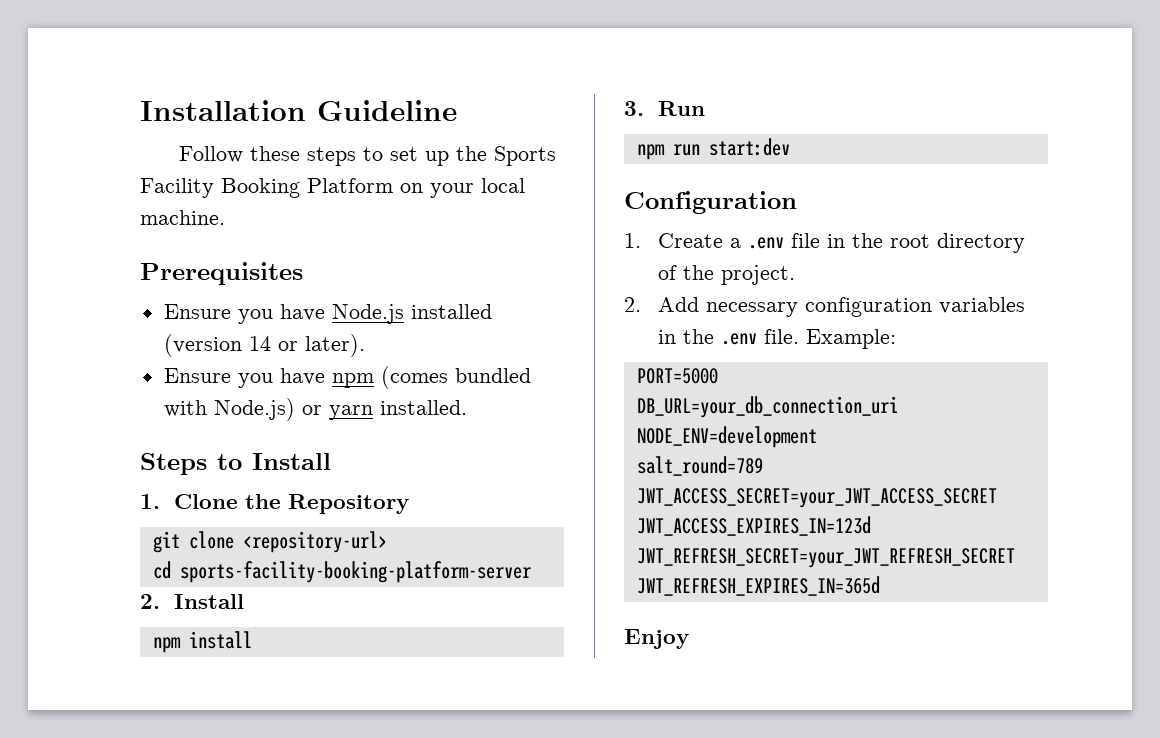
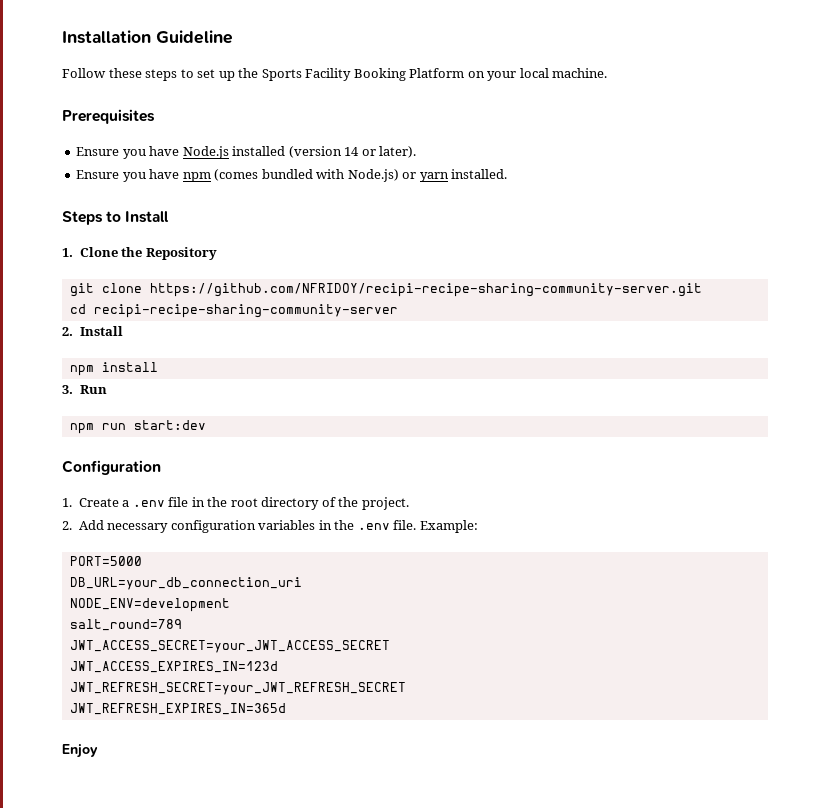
[242,531,387,553] <repository-url> -> [149,283,702,297] https://github.com/NFRIDOY/recipi-recipe-sharing-community-server.git
[179,561,531,583] sports-facility-booking-platform-server -> [93,304,398,318] recipi-recipe-sharing-community-server

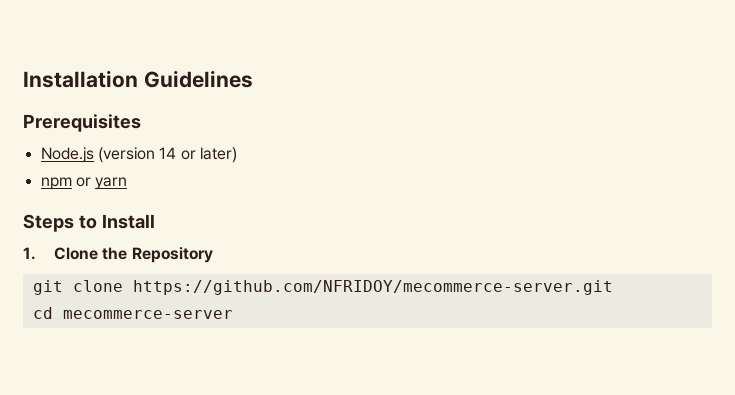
[156,30,233,44] [62,68,608,81] [62,109,155,124] [76,146,417,159] [76,169,399,182] Guideline // Follow these steps to set up the Sports Facility Booking Platform on your local machine. // Prerequisites // Ensure you have Node.js installed (version 14 or later). // Ensure you have npm (comes bundled with Node.js) -> [143,70,253,88] [23,114,141,132] [40,147,237,163] [40,177,72,190] Guidelines // Prerequisites // Node.js (version 14 or later) // npm
[451,169,508,179] installed. -> (128, 183) none
[149,283,702,297] https://github.com/NFRIDOY/recipi-recipe-sharing-community-server.git -> [132,280,613,295] https://github.com/NFRIDOY/mecommerce-server.git
[93,304,398,318] [62,326,123,336] [69,362,158,376] [62,385,107,394] [69,420,206,434] [62,460,161,475] [62,497,409,510] [62,520,478,533] [69,556,142,566] [69,577,302,590] [69,598,230,612] [69,619,182,631] [69,640,390,653] [69,661,278,673] [69,682,406,695] [69,703,286,715] [62,744,98,758] recipi-recipe-sharing-community-server // 2. Install // npm install // 3. Run // npm run start:dev // Configuration // 1. Create a .env file in the root directory of the project. // 2. Add necessary configuration variables in the .env file. Example: // PORT=5000 // DB_URL=your_db_connection_uri // NODE_ENV=development // salt_round=789 // JWT_ACCESS_SECRET=your_JWT_ACCESS_SECRET // JWT_ACCESS_EXPIRES_IN=123d // JWT_REFRESH_SECRET=your_JWT_REFRESH_SECRET // JWT_REFRESH_EXPIRES_IN=365d // Enjoy -> [62,310,233,319] mecommerce-server

